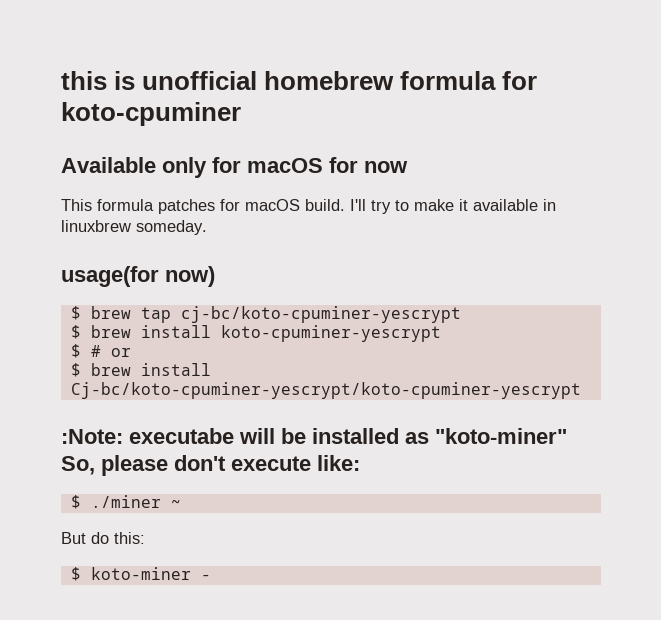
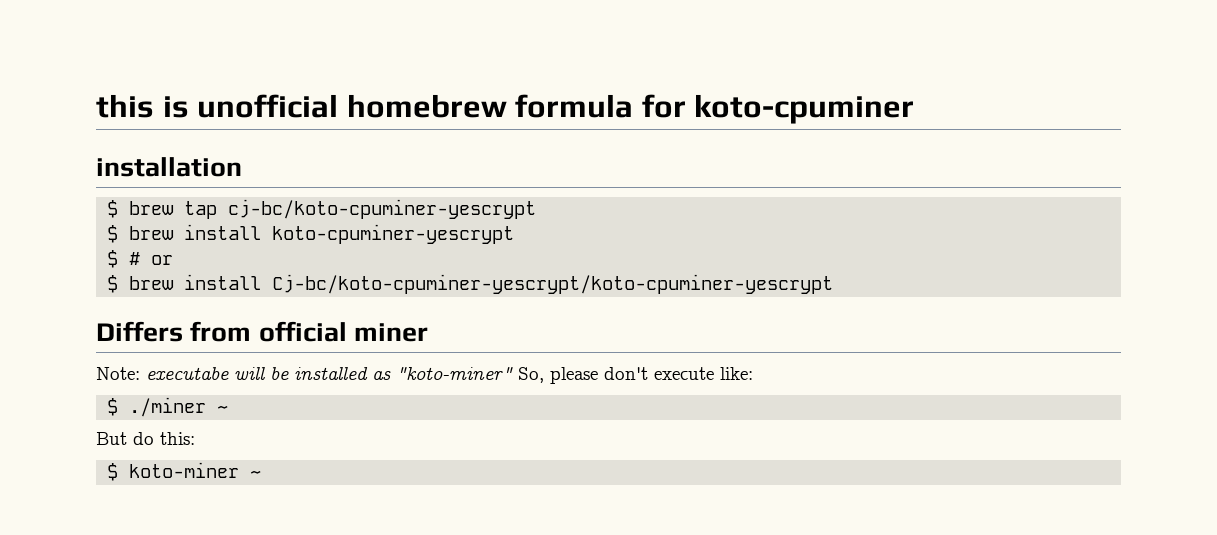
[61,157,408,178] [61,199,556,214] [61,220,207,235] [61,266,215,287] Available only for macOS for now // This formula patches for macOS build. I'll try to make it available in linuxbrew someday. // usage(for now) -> [96,157,242,177] installation
[61,429,123,444] :Note: -> [96,321,428,342] [96,367,140,380] Differs from official miner // Note:
[200,574,211,580] - -> [250,470,262,478] ~

